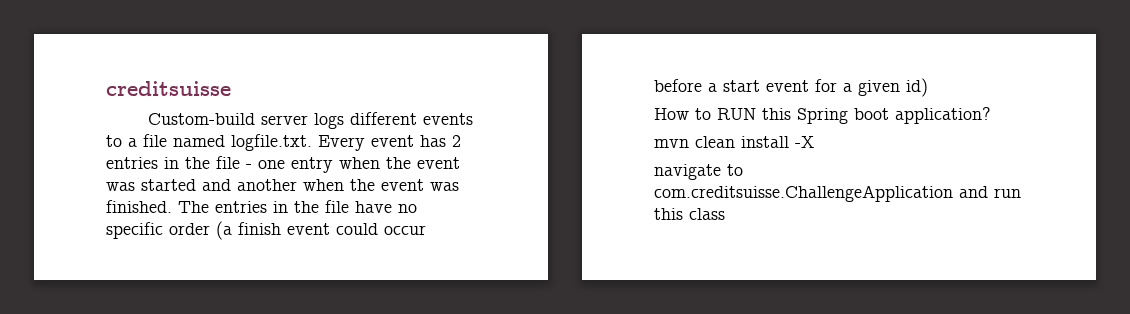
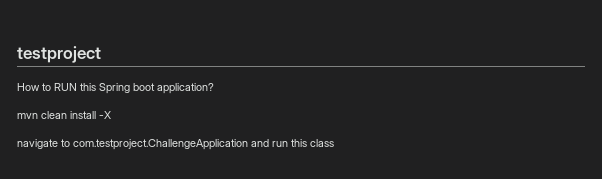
[106,81,231,96] [148,112,474,129] [106,134,461,151] [106,156,460,173] [106,179,459,191] [106,200,417,213] [106,221,426,240] [654,78,928,97] creditsuisse // Custom-build server logs different events to a file named logfile.txt. Every event has 2 entries in the file - one entry when the event was started and another when the event was finished. The entries in the file have no specific order (a finish event could occur before a start event for a given id) -> [17,46,101,63] testproject
[654,185,953,202] com.creditsuisse.ChallengeApplication -> [73,139,248,150] com.testproject.ChallengeApplication

